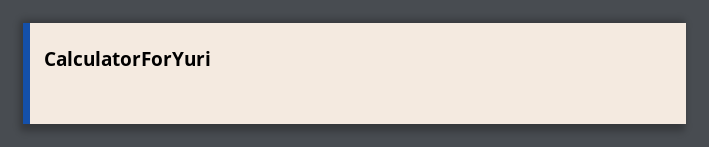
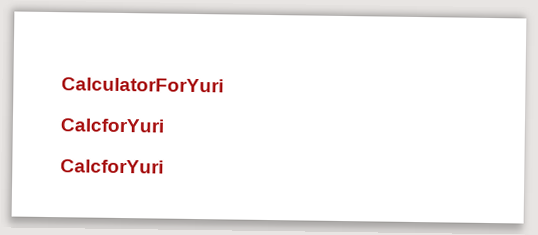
(211, 58) none -> [60,118,164,133] [60,159,164,174] // CalcforYuri // CalcforYuri

